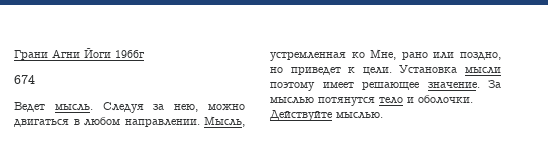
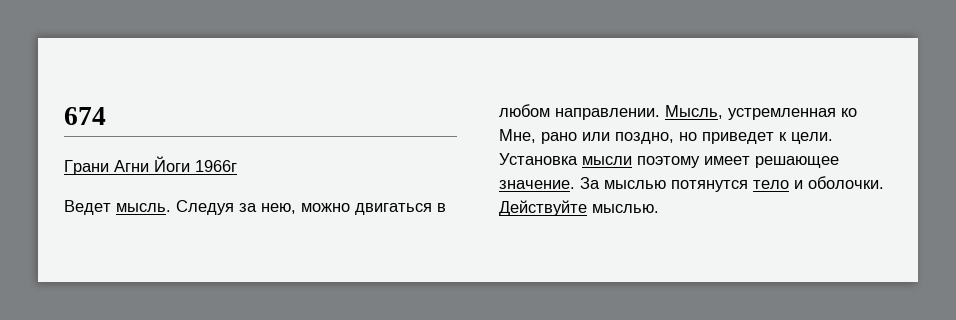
(14, 55) none -> [64,107,106,125] 674 //
[14,75,35,84] // 674 -> (237, 166) none

